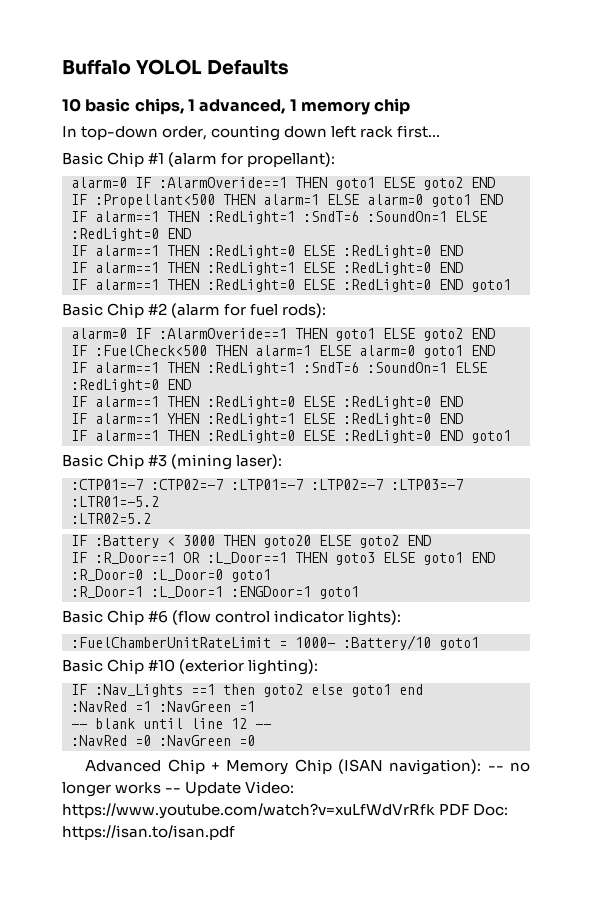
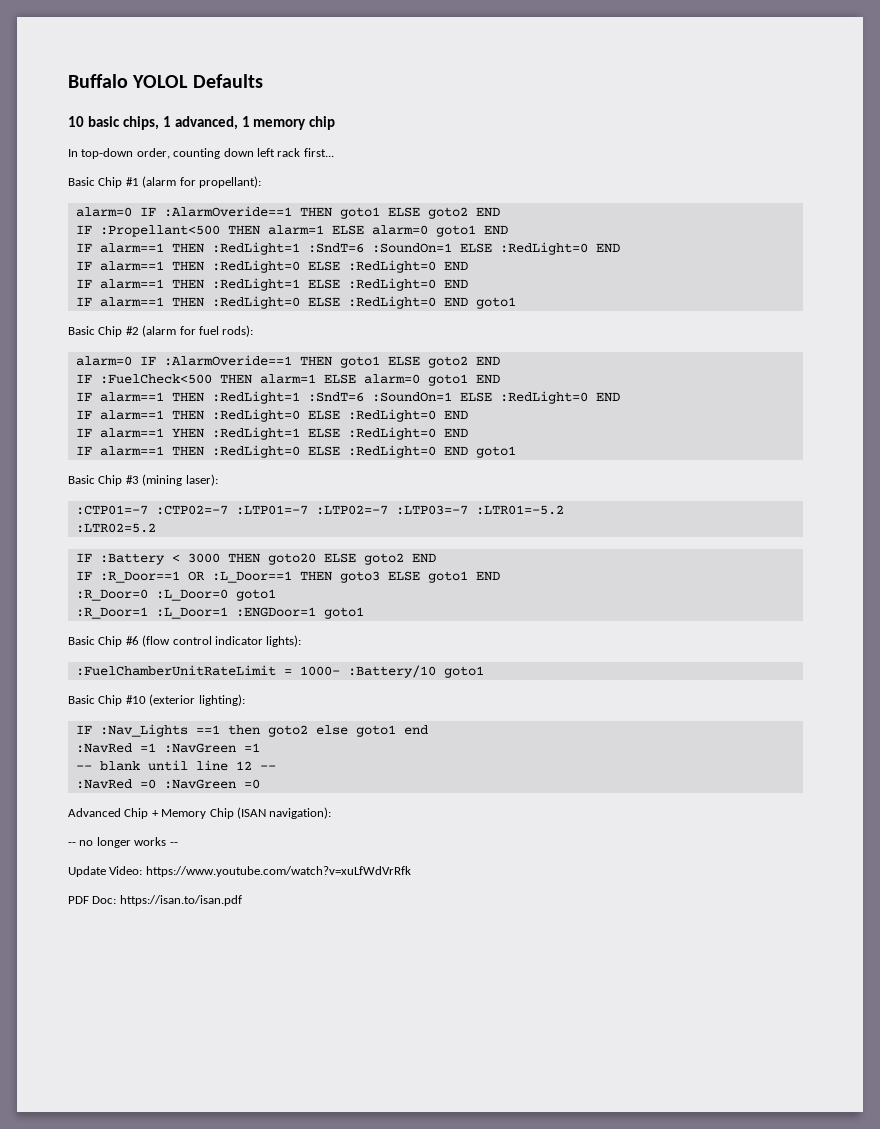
(482, 767) none -> (332, 813) //
(182, 790) none -> (178, 844) //
(435, 811) none -> (411, 871) //

